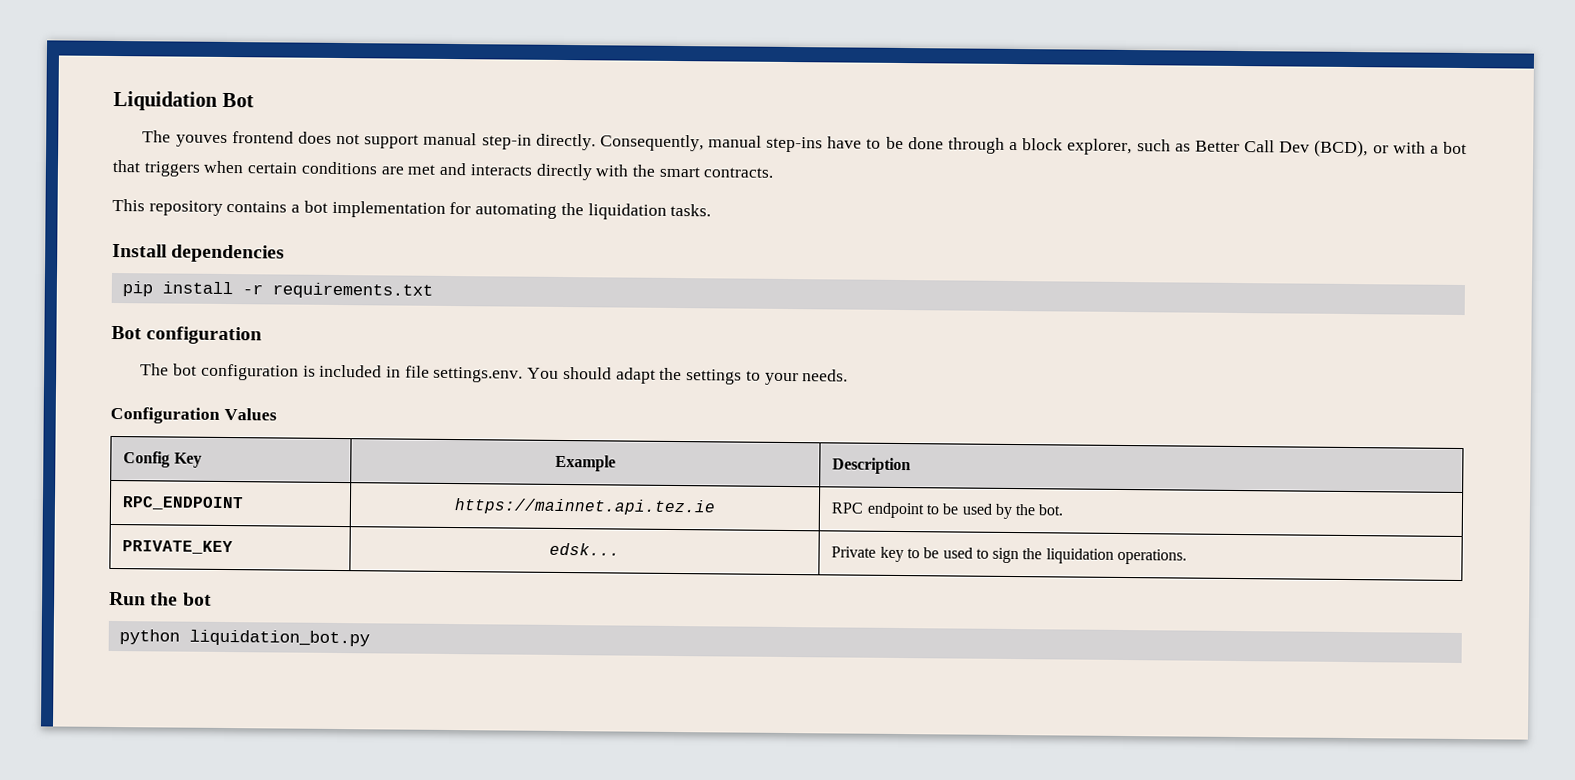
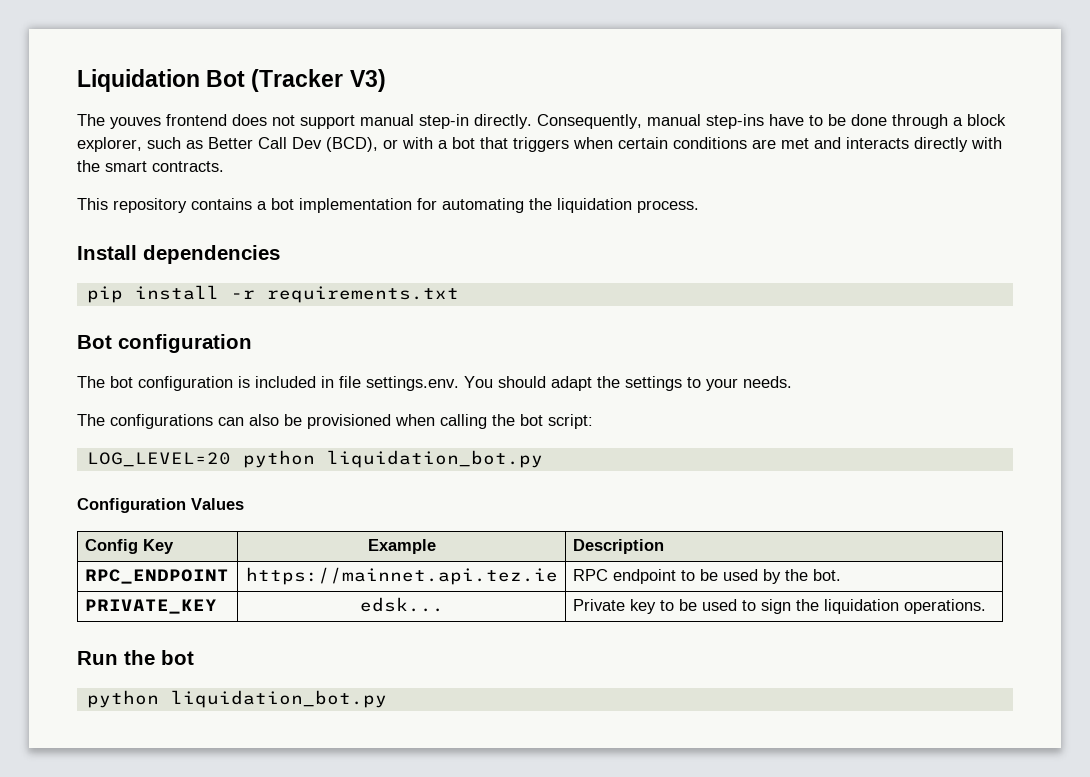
(254, 100) none -> [251,69,386,92] (Tracker V3)
[670,203,712,217] tasks. -> [637,200,699,213] process.
(849, 375) none -> [77,414,593,429] [86,450,543,468] // The configurations can also be provisioned when calling the bot script: // LOG_LEVEL=20 python liquidation_bot.py

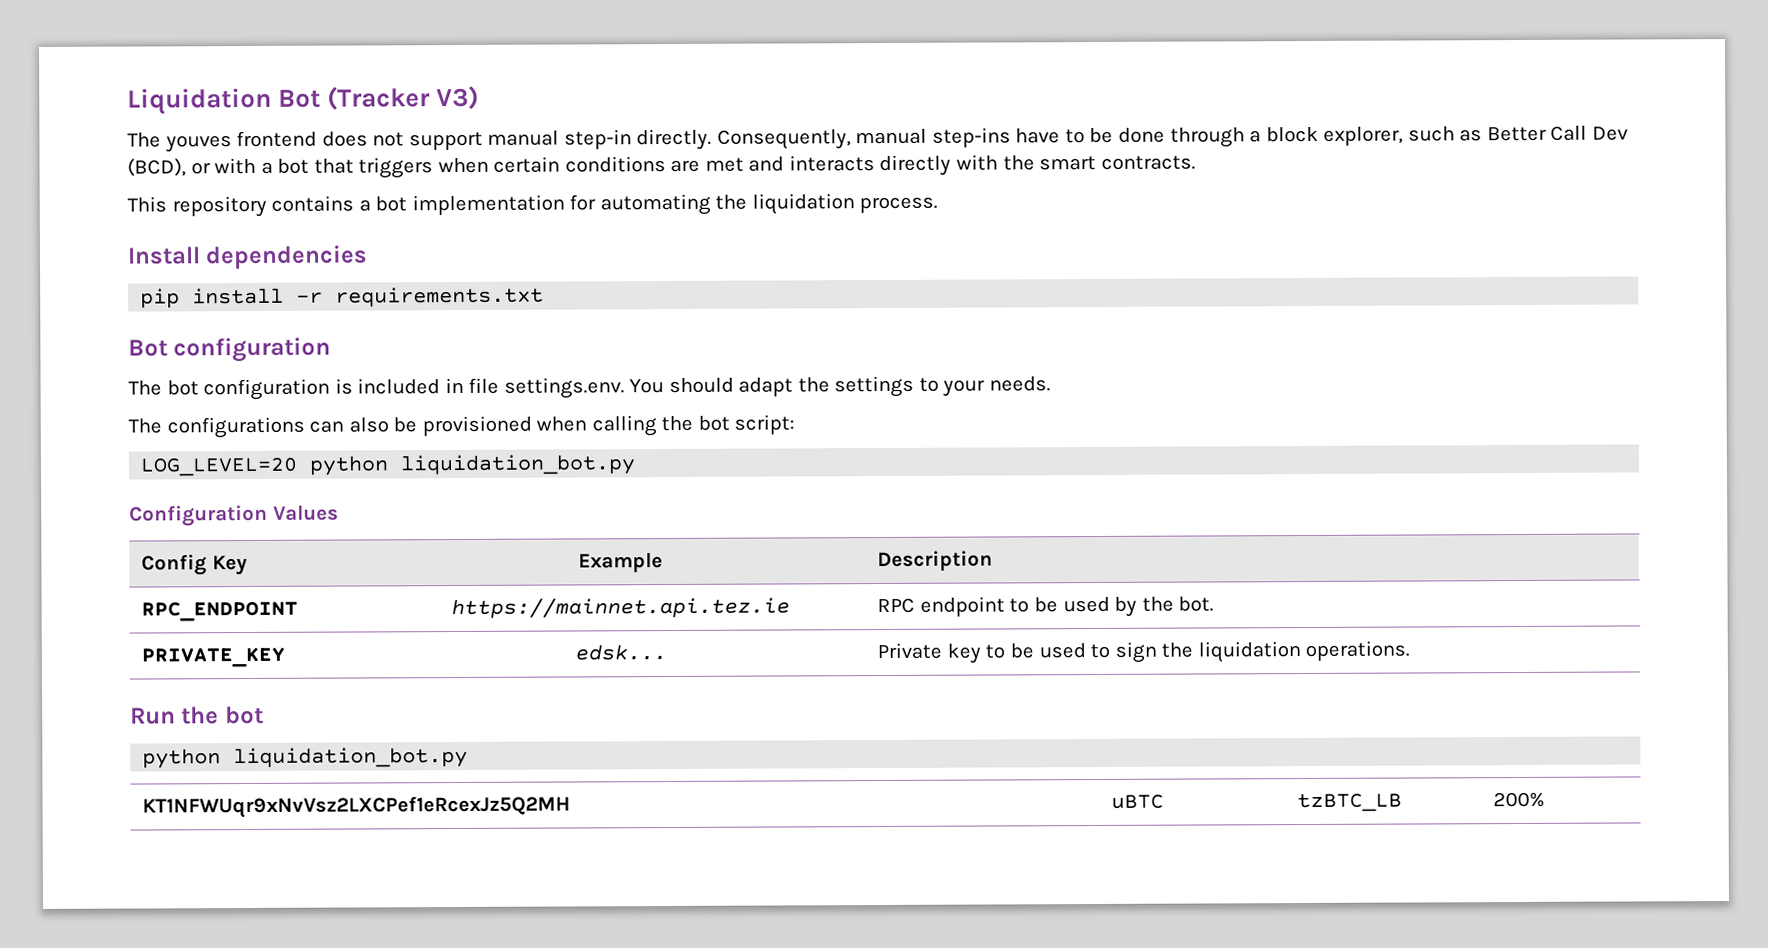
(387, 699) none -> [142,795,571,819] [1110,794,1164,809] [1297,793,1402,813] [1493,791,1546,808] // KT1NFWUqr9xNvVsz2LXCPef1eRcexJz5Q2MH | uBTC | tzBTC_LB | 200%

